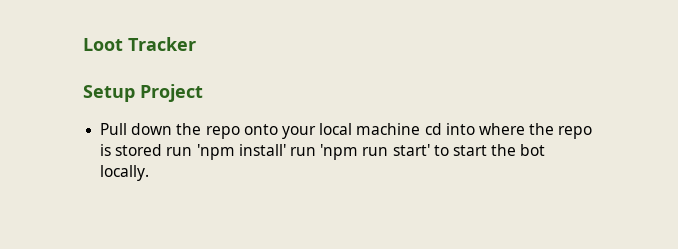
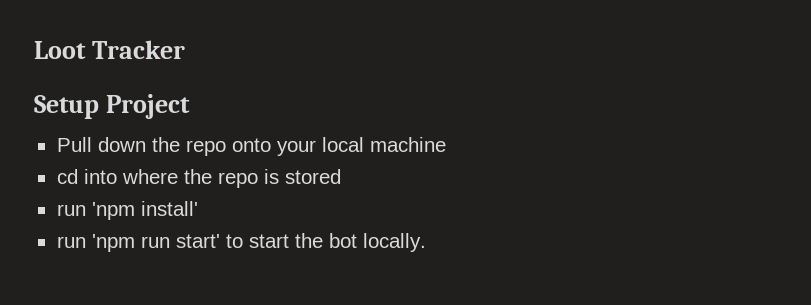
(421, 129) none -> (446, 144) //
(163, 150) none -> (341, 176) //
(286, 150) none -> (198, 208) //

